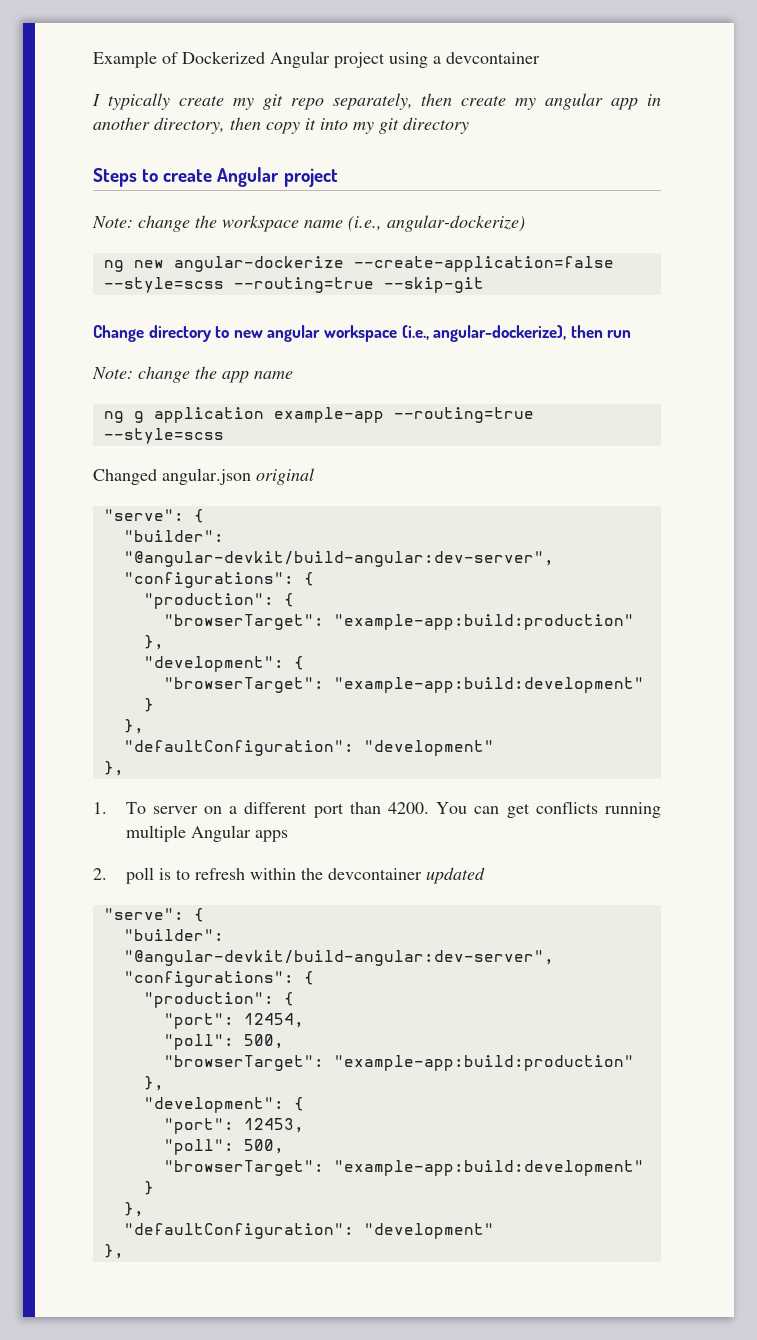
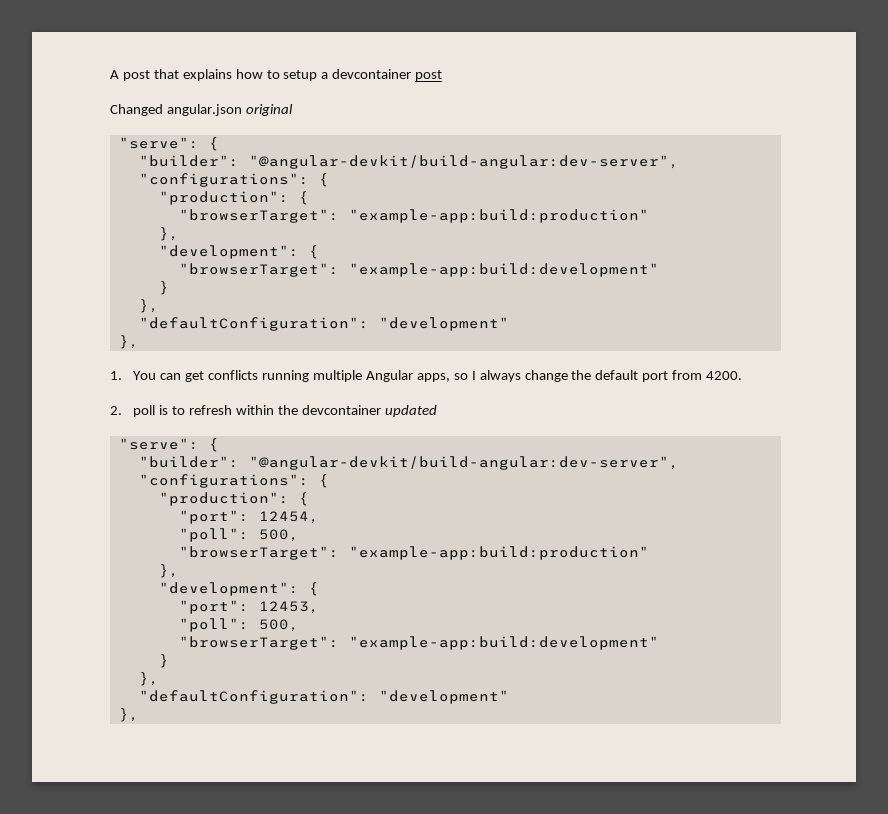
[93,51,540,68] [92,93,661,110] [93,117,469,134] [93,167,338,187] [92,215,525,232] [103,256,614,272] [103,277,484,293] [93,325,632,342] [92,366,293,383] [103,407,534,423] [103,428,224,444] Example of Dockerized Angular project using a devcontainer // I typically create my git repo separately, then create my angular app in another directory, then copy it into my git directory // Steps to create Angular project // Note: change the workspace name (i.e., angular-dockerize) // ng new angular-dockerize --create-application=false --style=scss --routing=true --skip-git // Change directory to new angular workspace (i.e., angular-dockerize), then run // Note: change the app name // ng g application example-app --routing=true --style=scss -> [110,69,443,81] A post that explains how to setup a devcontainer post
[125,802,430,818] To server on a different port than 4200. -> (122, 375) none
[254,830,288,842] apps -> [416,370,743,382] apps, so I always change the default port from 4200.

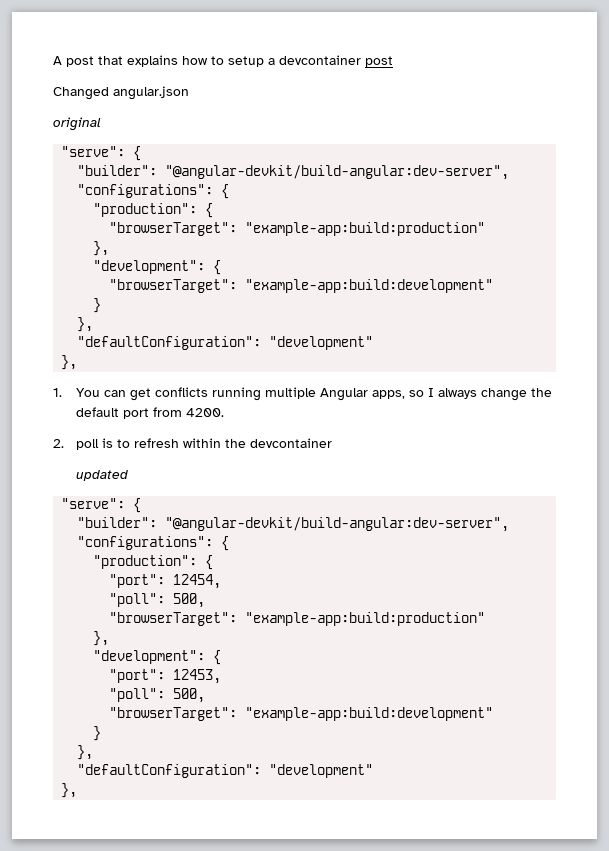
(242, 110) none -> (189, 93) //
(381, 410) none -> (332, 443) //

